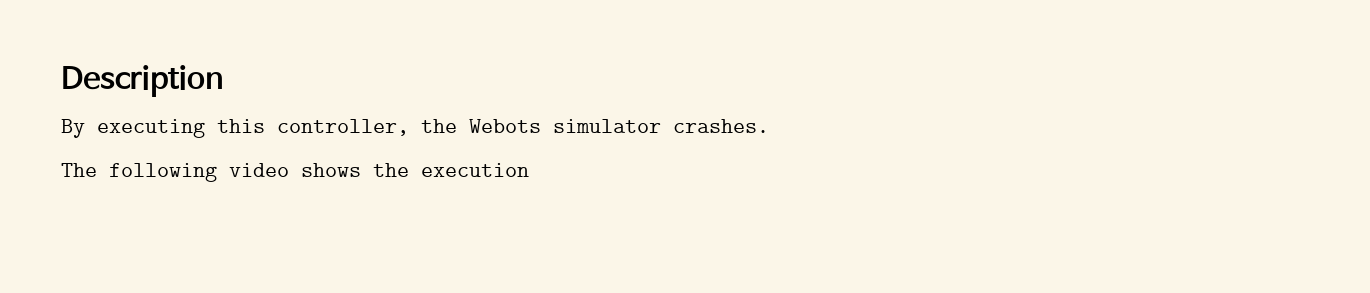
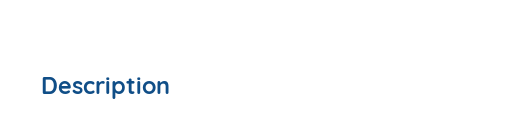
[61,119,769,138] [61,163,529,182] // By executing this controller, the Webots simulator crashes. // The following video shows the execution -> (170, 88) none

